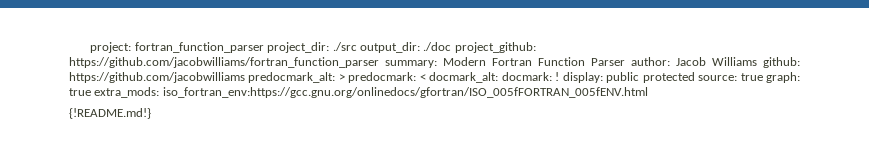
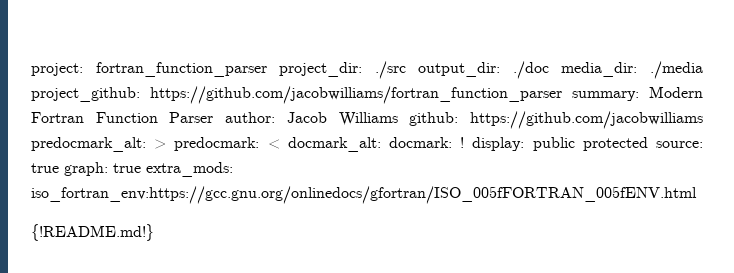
(452, 46) none -> [561,61,703,79] media_dir: ./media

